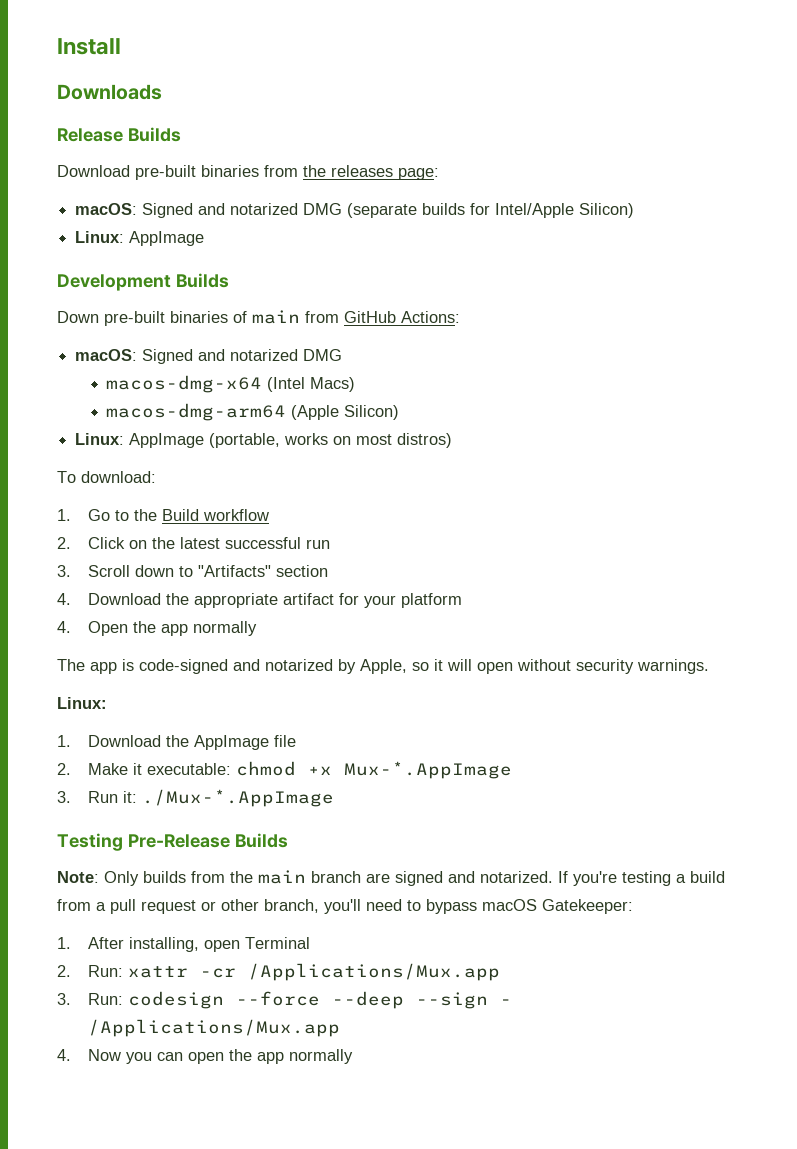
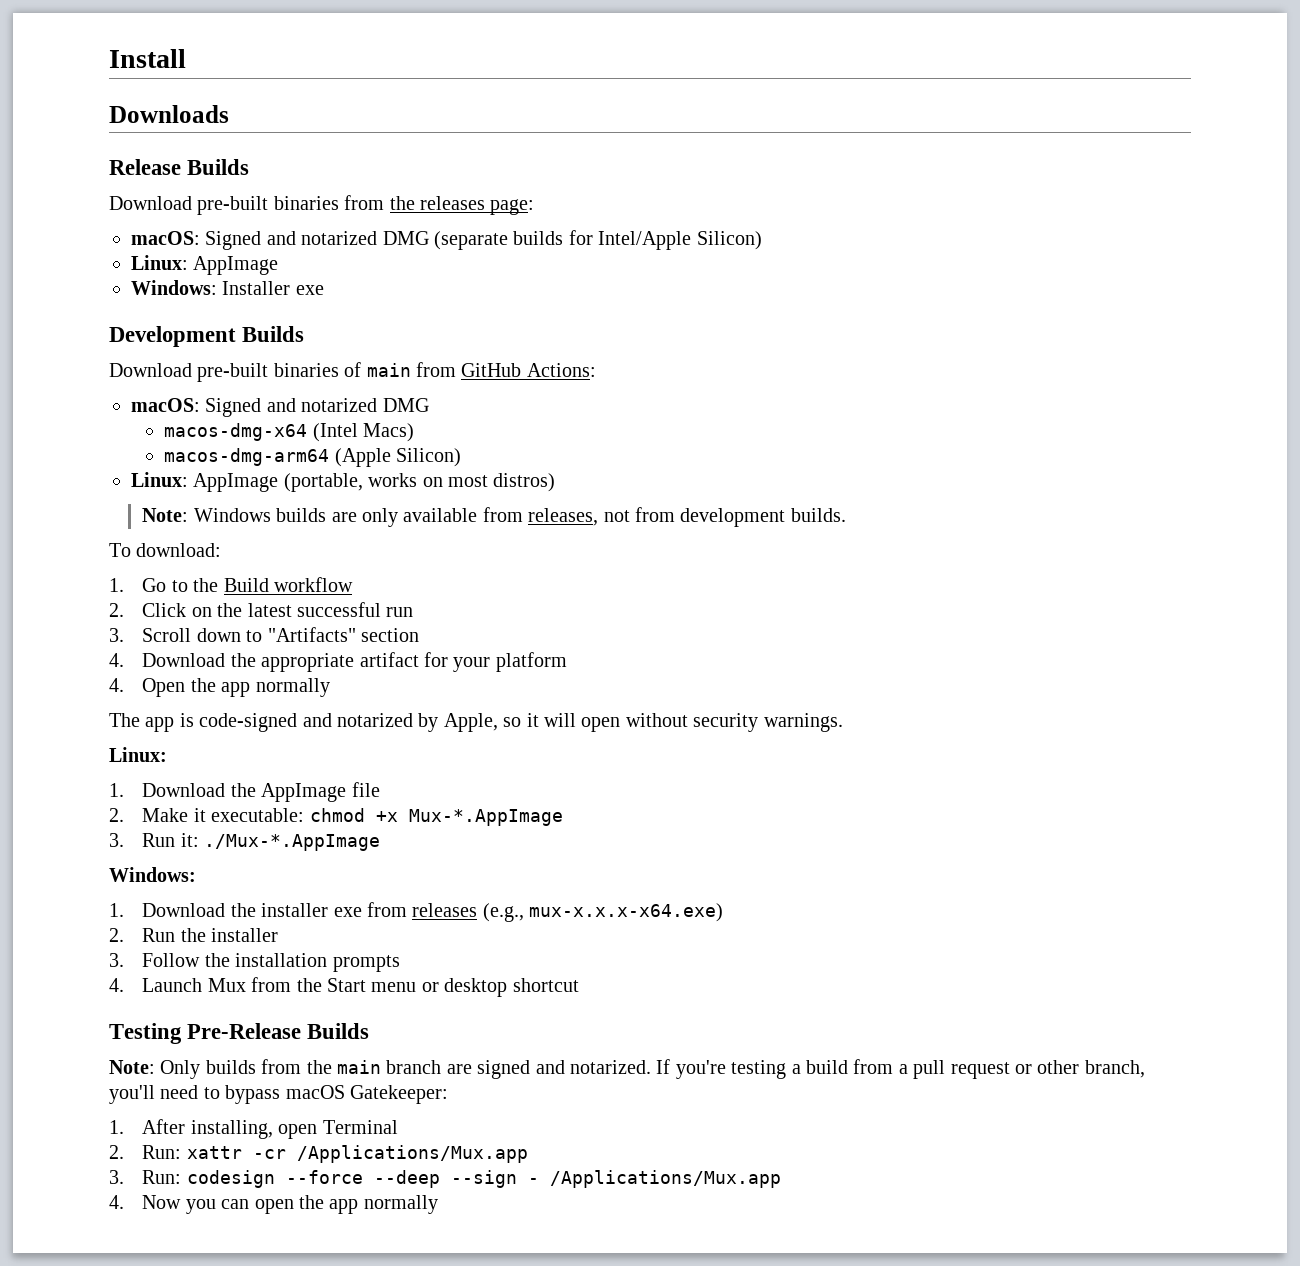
(205, 238) none -> [131,280,324,295] // Windows: Installer exe
[57,311,99,323] Down -> [109,363,192,377] Download
(453, 440) none -> [142,507,846,527] // Note: Windows builds are only available from releases, not from development builds.
(335, 798) none -> [109,867,196,882] [109,902,724,922] [109,928,279,942] [109,953,400,972] [109,977,579,997] // Windows: // 1. Download the installer exe from releases (e.g., mux-x.x.x-x64.exe) // 2. Run the installer // 3. Follow the installation prompts // 4. Launch Mux from the Start menu or desktop shortcut

